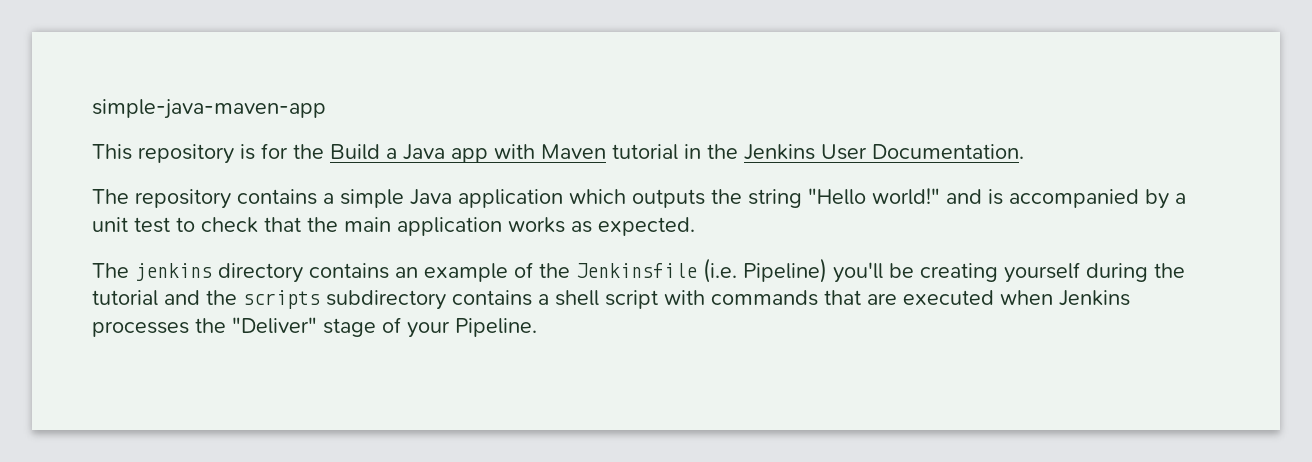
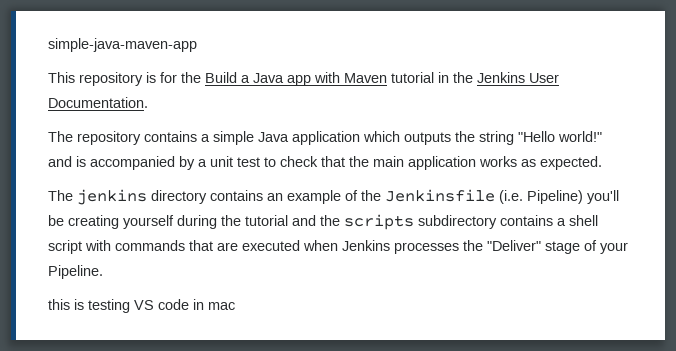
(537, 327) none -> [48,299,235,313] // this is testing VS code in mac

